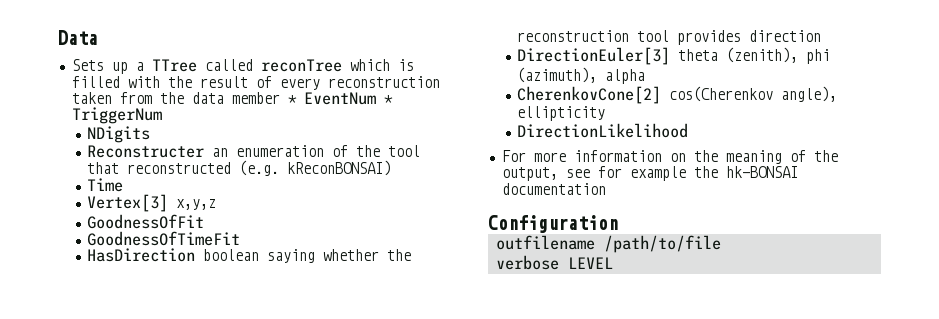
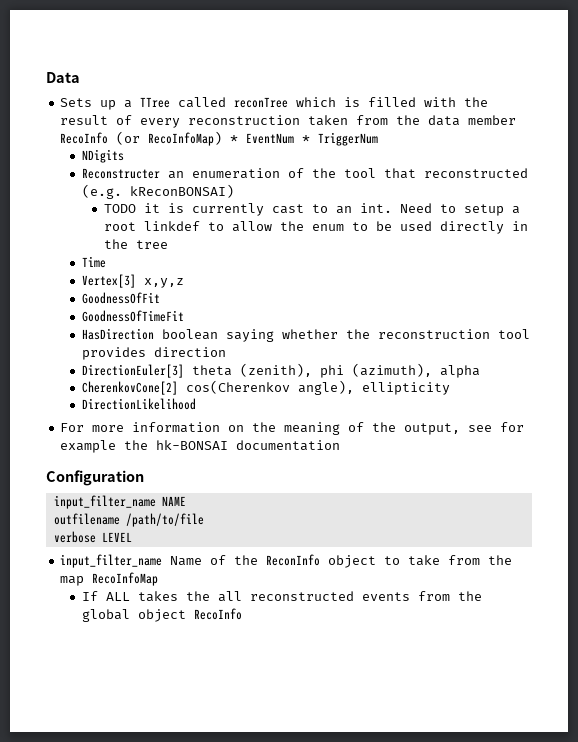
(280, 98) none -> [60,131,223,146] RecoInfo (or RecoInfoMap)
(391, 168) none -> [103,203,520,216] [103,221,528,234] [103,239,168,249] // TODO it is currently cast to an int. Need to setup a root linkdef to allow the enum to be used directly in the tree
(618, 224) none -> [53,495,186,509] // input_filter_name NAME
(613, 263) none -> [60,554,513,568] [60,572,159,586] [82,591,483,602] [82,608,243,622] // input_filter_name Name of the ReconInfo object to take from the map RecoInfoMap // If ALL takes the all reconstructed events from the global object RecoInfo

